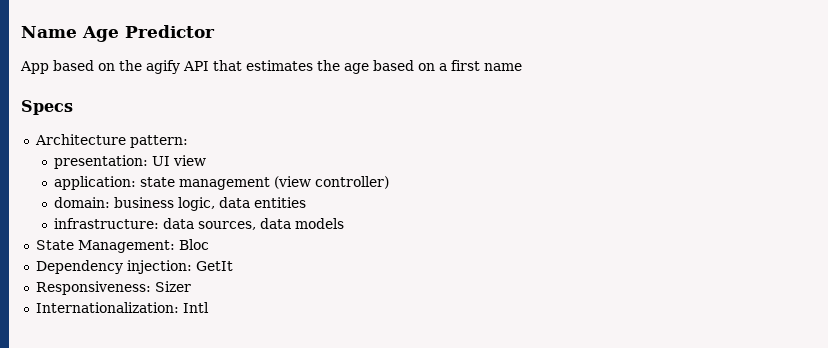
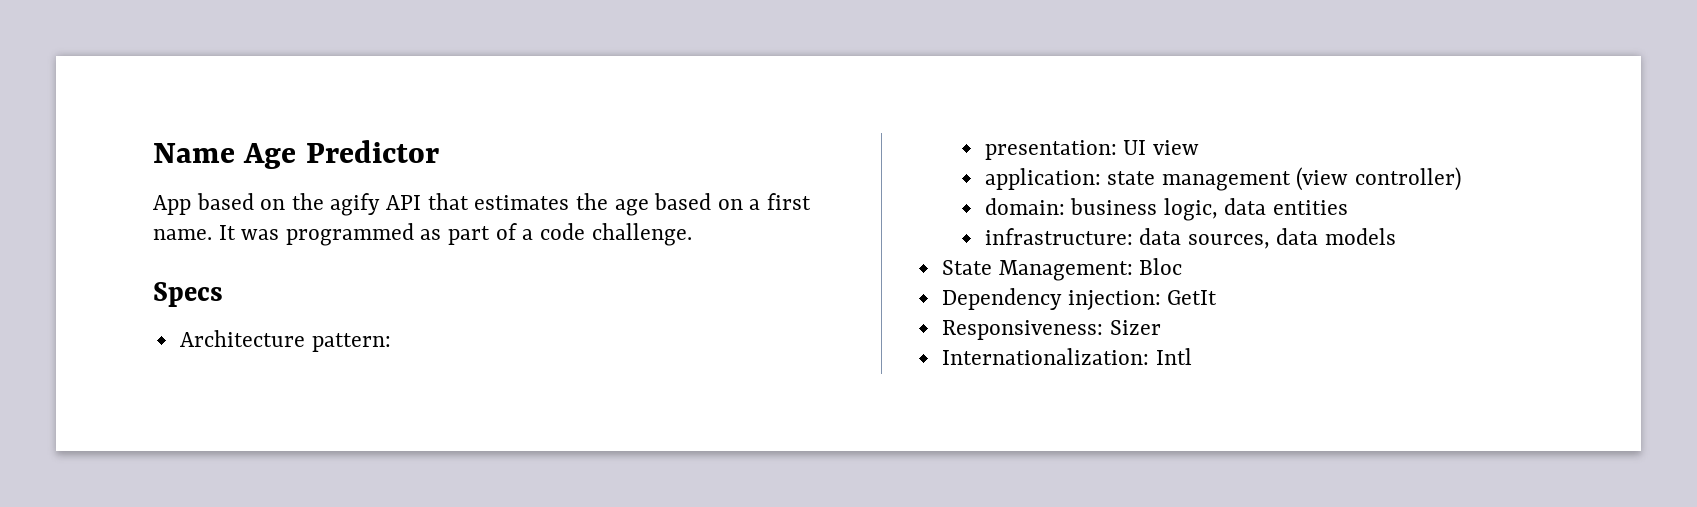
[484,63,522,71] name -> [153,223,692,246] name. It was programmed as part of a code challenge.

